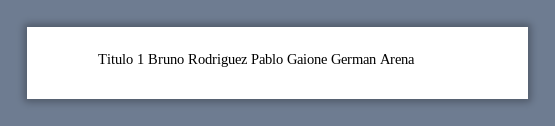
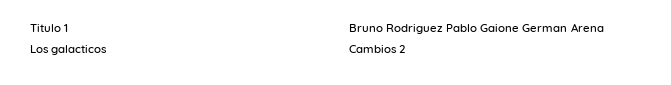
(144, 59) none -> [30,45,108,55] // Los galacticos //
(415, 59) none -> [349,45,406,53] // Cambios 2

